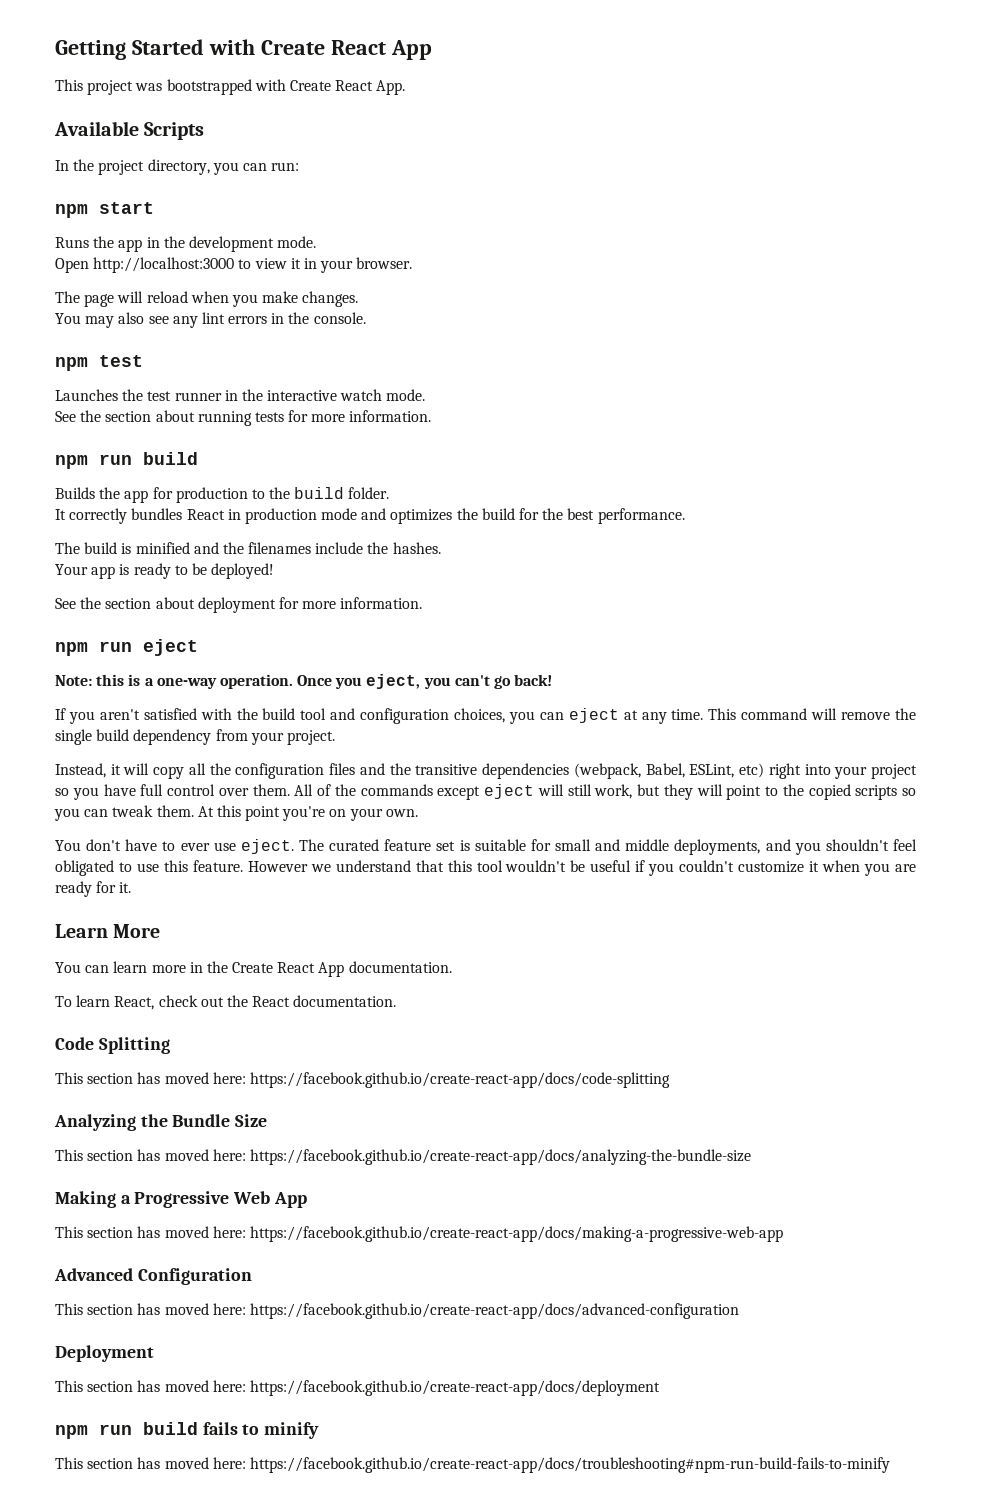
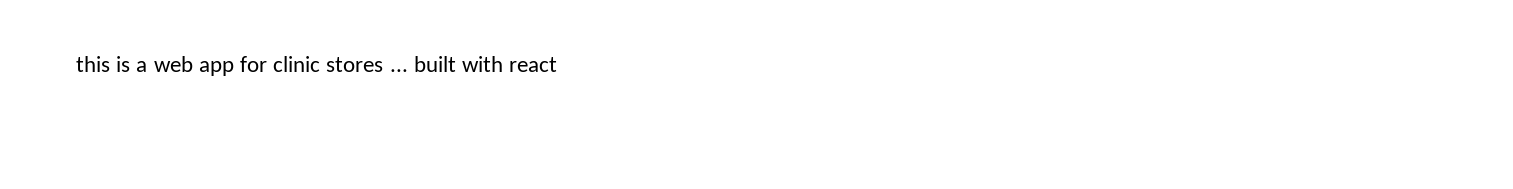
[55,39,432,60] [55,79,406,95] [54,121,205,140] [55,159,300,175] [55,202,154,218] [55,236,317,252] [55,257,413,273] [55,291,359,307] [55,312,366,328] [55,355,143,371] [55,389,426,401] [55,410,432,426] [55,452,198,469] [55,487,390,503] [55,508,685,524] [55,542,441,554] [55,563,275,579] [55,597,423,613] [55,639,198,656] [55,674,553,689] [55,708,917,724] [55,729,335,745] [55,763,917,779] [55,784,916,800] [54,805,418,821] [55,839,917,855] [55,860,917,876] [55,881,132,897] [55,924,161,938] [55,961,452,977] [55,995,397,1010] [55,1037,170,1054] [55,1072,670,1088] [54,1114,268,1131] [55,1149,751,1165] [55,1191,307,1208] [55,1226,783,1242] [54,1268,252,1285] [55,1303,739,1319] [55,1345,154,1362] [55,1380,660,1396] [55,1422,320,1439] [55,1457,890,1473] Getting Started with Create React App // This project was bootstrapped with Create React App. // Available Scripts // In the project directory, you can run: // npm start // Runs the app in the development mode. // Open http://localhost:3000 to view it in your browser. // The page will reload when you make changes. // You may also see any lint errors in the console. // npm test // Launches the test runner in the interactive watch mode. // See the section about running tests for more information. // npm run build // Builds the app for production to the build folder. // It correctly bundles React in production mode and optimizes the build for the best performance. // The build is minified and the filenames include the hashes. // Your app is ready to be deployed! // See the section about deployment for more information. // npm run eject // Note: this is a one-way operation. Once you eject, you can't go back! // If you aren't satisfied with the build tool and configuration choices, you can eject at any time. This command will remove the single build dependency from your project. // Instead, it will copy all the configuration files and the transitive dependencies (webpack, Babel, ESLint, etc) right into your project so you have full control over them. All of the commands except eject will still work, but they will point to the copied scripts so you can tweak them. At this point you're on your own. // You don't have to ever use eject. The curated feature set is suitable for small and middle deployments, and you shouldn't feel obligated to use this feature. However we understand that this tool wouldn't be useful if you couldn't customize it when you are ready for it. // Learn More // You can learn more in the Create React App documentation. // To learn React, check out the React documentation. // Code Splitting // This section has moved here: https://facebook.github.io/create-react-app/docs/code-splitting // Analyzing the Bundle Size // This section has moved here: https://facebook.github.io/create-react-app/docs/analyzing-the-bundle-size // Making a Progressive Web App // This section has moved here: https://facebook.github.io/create-react-app/docs/making-a-progressive-web-app // Advanced Configuration // This section has moved here: https://facebook.github.io/create-react-app/docs/advanced-configuration // Deployment // This section has moved here: https://facebook.github.io/create-react-app/docs/deployment // npm run build fails to minify // This section has moved here: https://facebook.github.io/create-react-app/docs/troubleshooting#npm-run-build-fails-to-minify -> [76,56,558,76] this is a web app for clinic stores ... built with react

